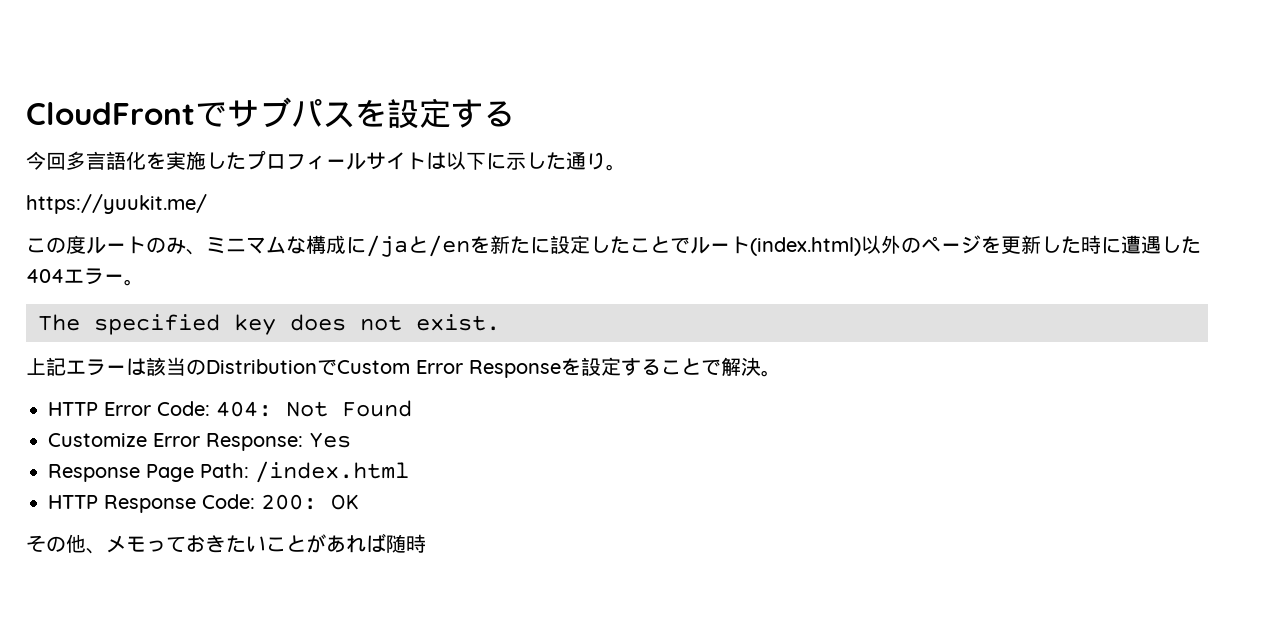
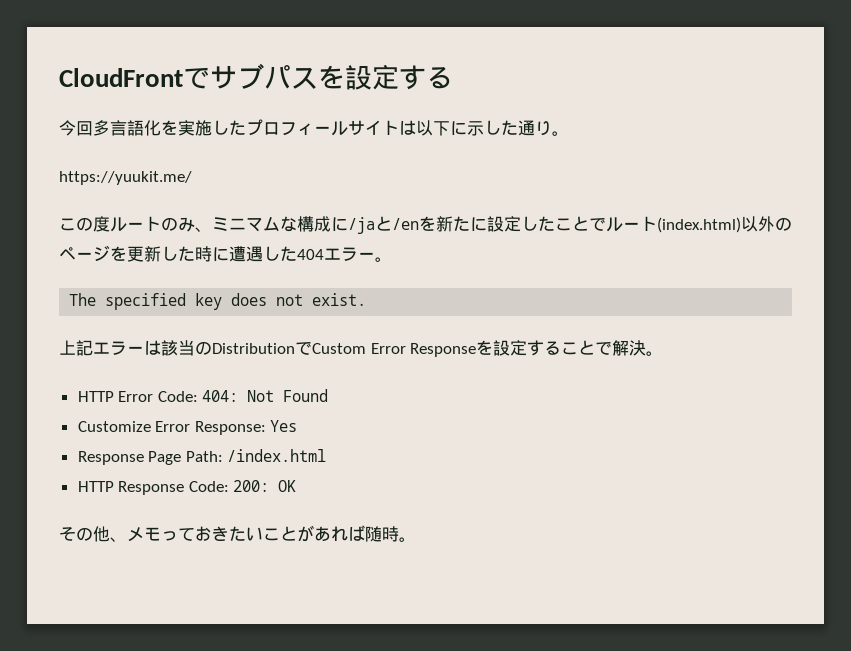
(426, 543) none -> [399,537,416,542] 。

